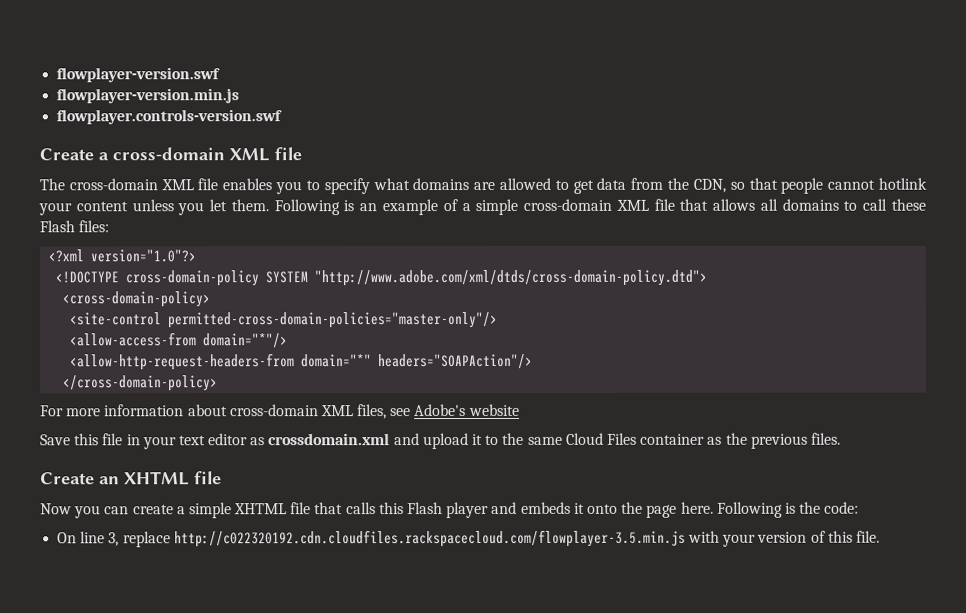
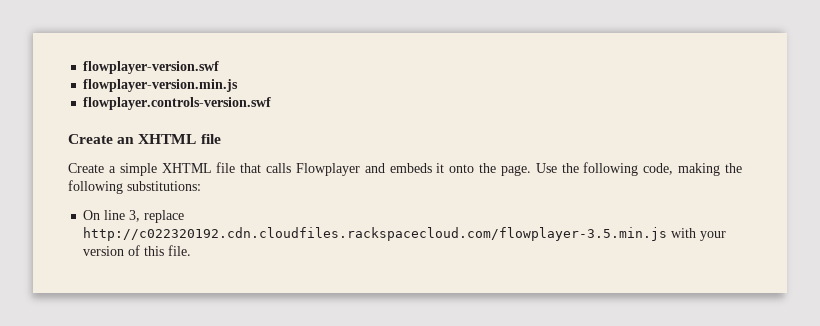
[39,147,302,162] [39,177,928,195] [38,198,926,216] [39,220,110,233] [48,249,197,263] [55,269,708,287] [62,291,212,308] [70,311,499,329] [70,332,289,349] [70,353,534,371] [63,375,219,392] [40,403,520,420] [40,432,841,450] // Create a cross-domain XML file // The cross-domain XML file enables you to specify what domains are allowed to get data from the CDN, so that people cannot hotlink your content unless you let them. Following is an example of a simple cross-domain XML file that allows all domains to call these Flash files: // <?xml version="1.0"?> // <!DOCTYPE cross-domain-policy SYSTEM "http://www.adobe.com/xml/dtds/cross-domain-policy.dtd"> // <cross-domain-policy> // <site-control permitted-cross-domain-policies="master-only"/> // <allow-access-from domain="*"/> // <allow-http-request-headers-from domain="*" headers="SOAPAction"/> // </cross-domain-policy> // For more information about cross-domain XML files, see Adobe's website // Save this file in your text editor as crossdomain.xml and upload it to the same Cloud Files container as the previous files. -> (272, 103) none
[40,503,174,519] Now you can create -> [68,163,104,173] Create
[378,501,490,519] this Flash player -> [295,163,360,176] Flowplayer
[646,501,860,518] page here. Following is the code: -> [500,162,743,176] [68,180,201,194] page. Use the following code, making the following substitutions:

